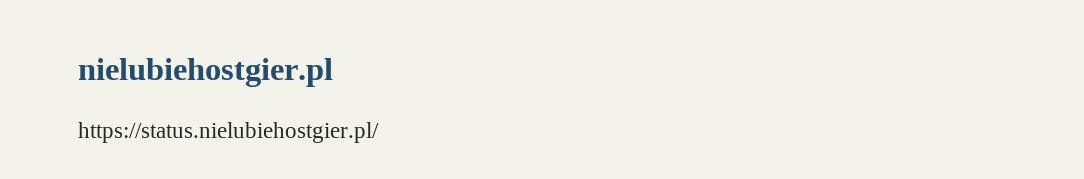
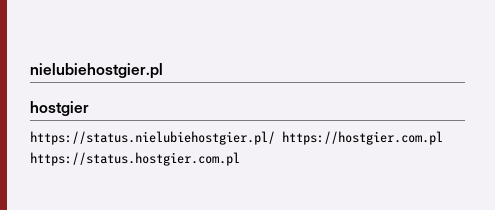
(333, 72) none -> [30,101,89,116] // hostgier
(379, 132) none -> [282,131,443,145] [30,152,240,166] https://hostgier.com.pl https://status.hostgier.com.pl

